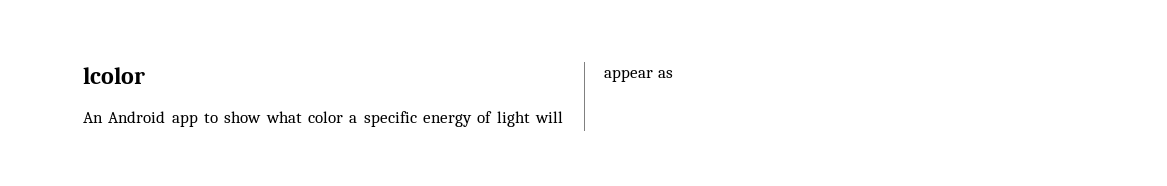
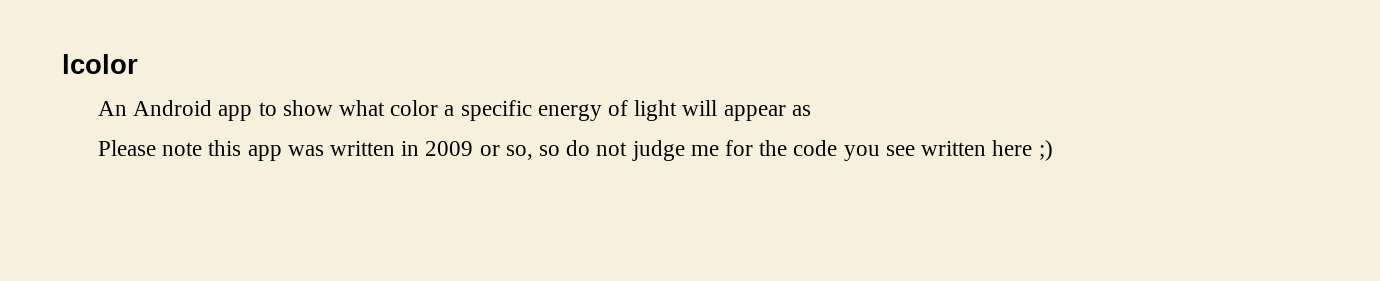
(673, 74) none -> [97,140,1053,161] // Please note this app was written in 2009 or so, so do not judge me for the code you see written here ;)

